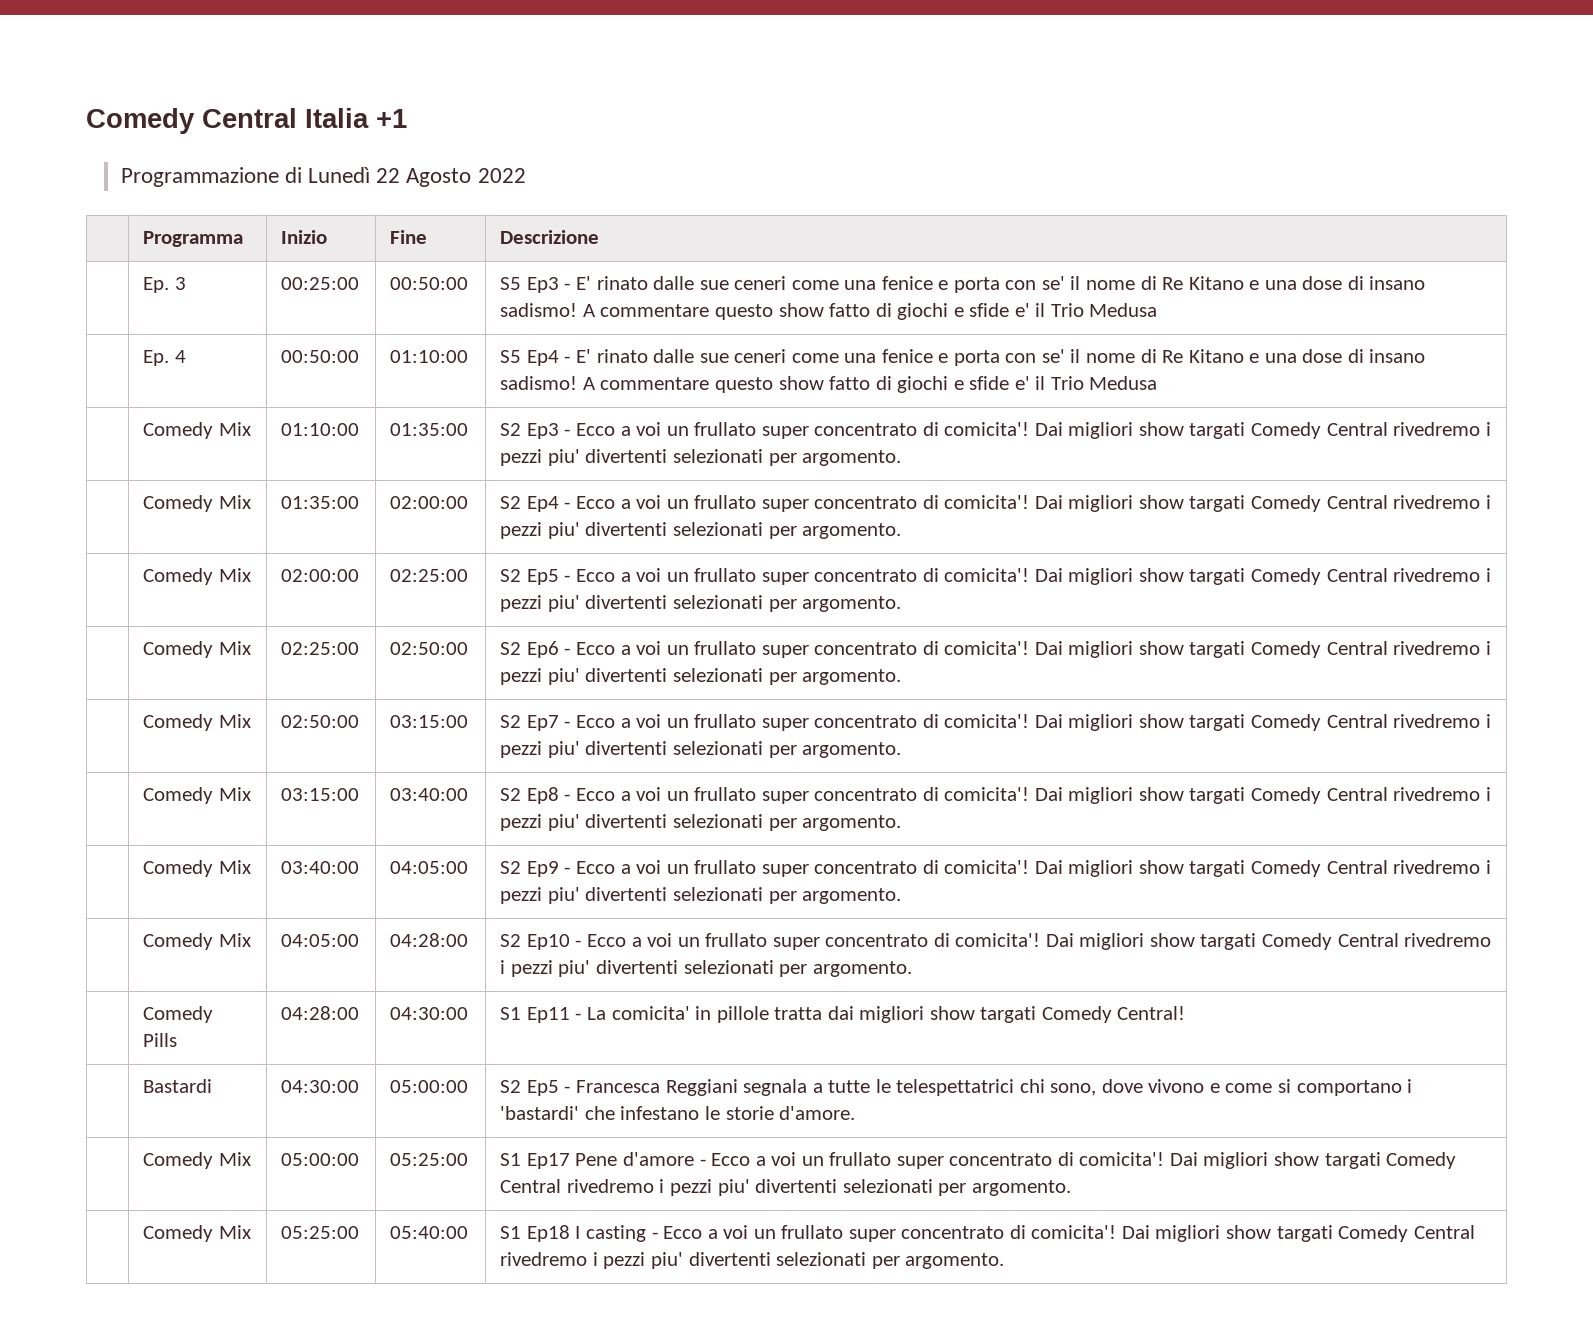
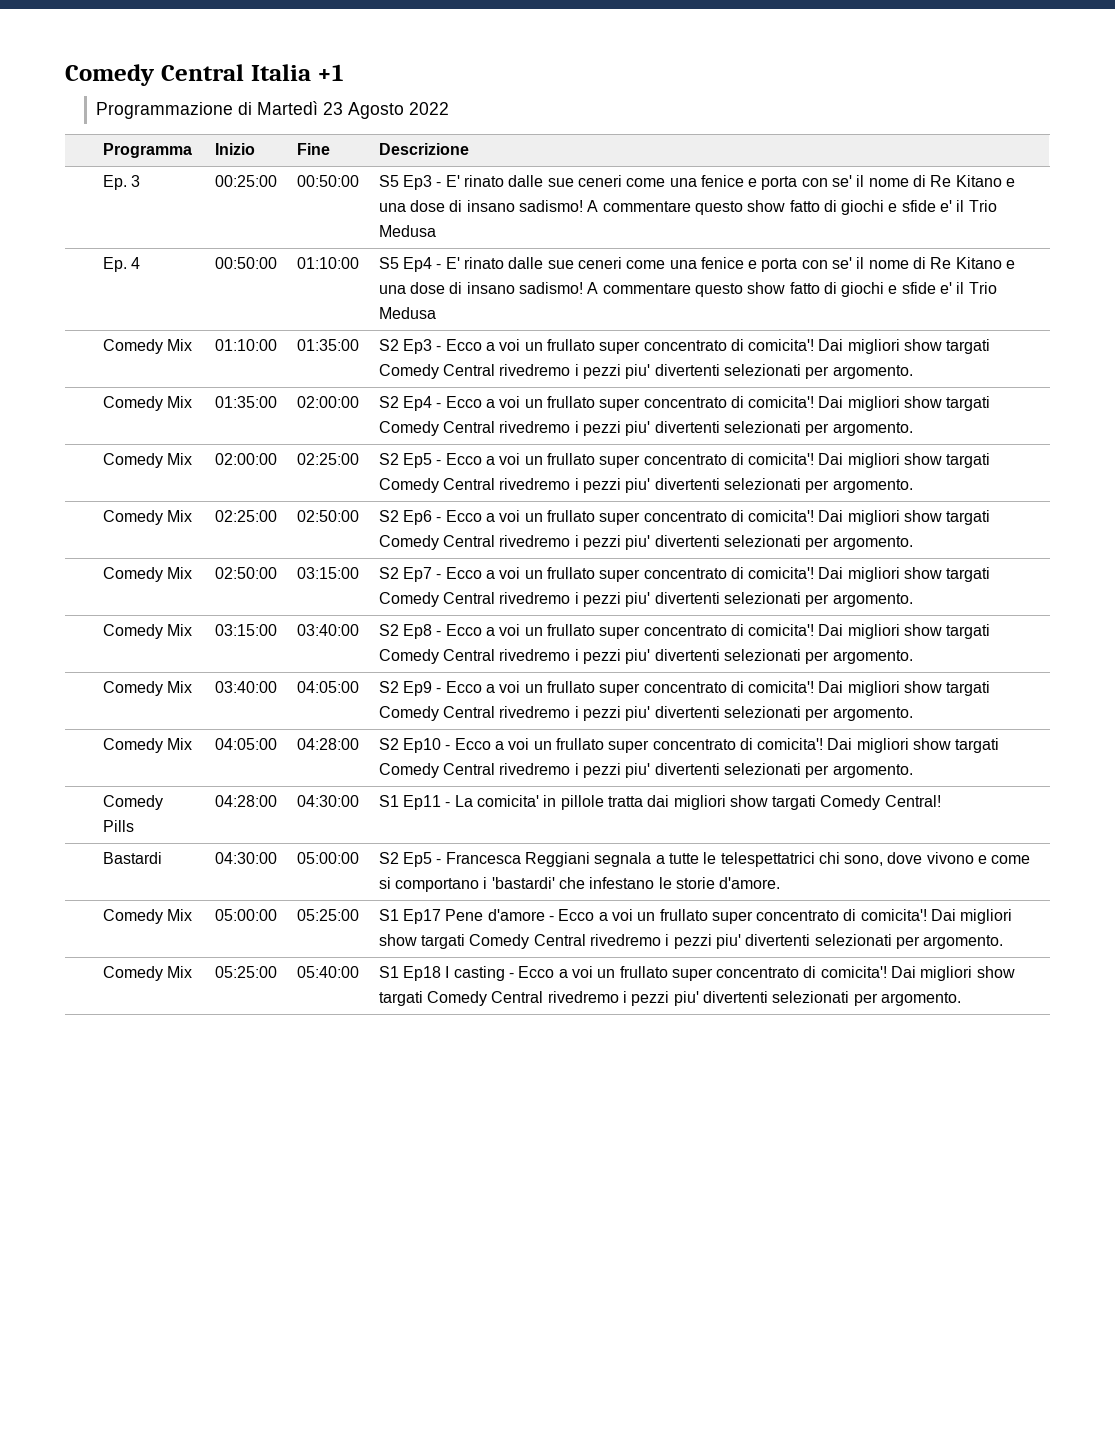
[308,167,401,183] Lunedì 22 -> [257,101,344,115] Martedì 23

